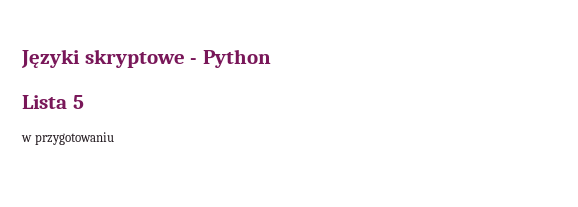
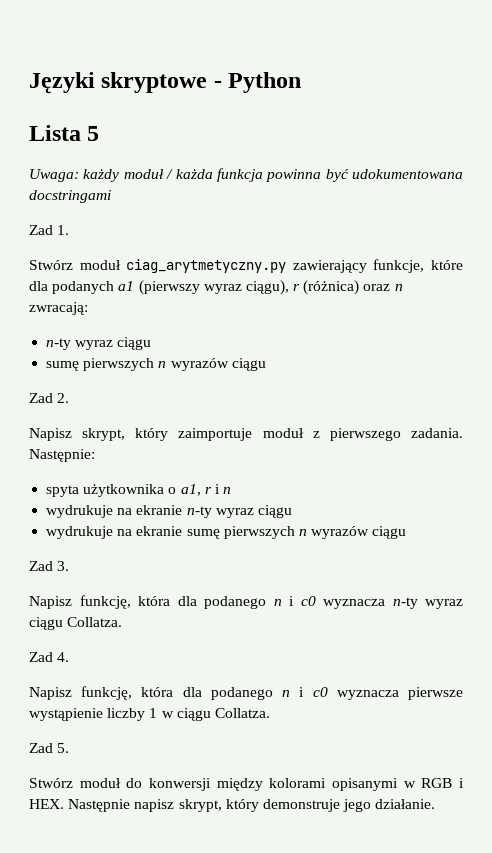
[21,132,114,145] w przygotowaniu -> [29,168,463,182] [29,190,111,203] [29,225,70,235] [29,259,464,273] [29,280,403,295] [29,302,88,315] [46,337,152,350] [46,358,266,371] [29,393,70,403] [29,428,464,441] [29,449,95,462] [46,484,232,497] [46,505,292,518] [46,526,407,539] [29,561,70,571] [29,595,463,609] [29,617,123,630] [29,652,70,662] [29,686,464,700] [29,708,270,721] [29,743,70,753] [29,778,464,791] [29,799,436,812] Uwaga: każdy moduł / każda funkcja powinna być udokumentowana docstringami // Zad 1. // Stwórz moduł ciag_arytmetyczny.py zawierający funkcje, które dla podanych a1 (pierwszy wyraz ciągu), r (różnica) oraz n zwracają: // n-ty wyraz ciągu // sumę pierwszych n wyrazów ciągu // Zad 2. // Napisz skrypt, który zaimportuje moduł z pierwszego zadania. Następnie: // spyta użytkownika o a1, r i n // wydrukuje na ekranie n-ty wyraz ciągu // wydrukuje na ekranie sumę pierwszych n wyrazów ciągu // Zad 3. // Napisz funkcję, która dla podanego n i c0 wyznacza n-ty wyraz ciągu Collatza. // Zad 4. // Napisz funkcję, która dla podanego n i c0 wyznacza pierwsze wystąpienie liczby 1 w ciągu Collatza. // Zad 5. // Stwórz moduł do konwersji między kolorami opisanymi w RGB i HEX. Następnie napisz skrypt, który demonstruje jego działanie.

